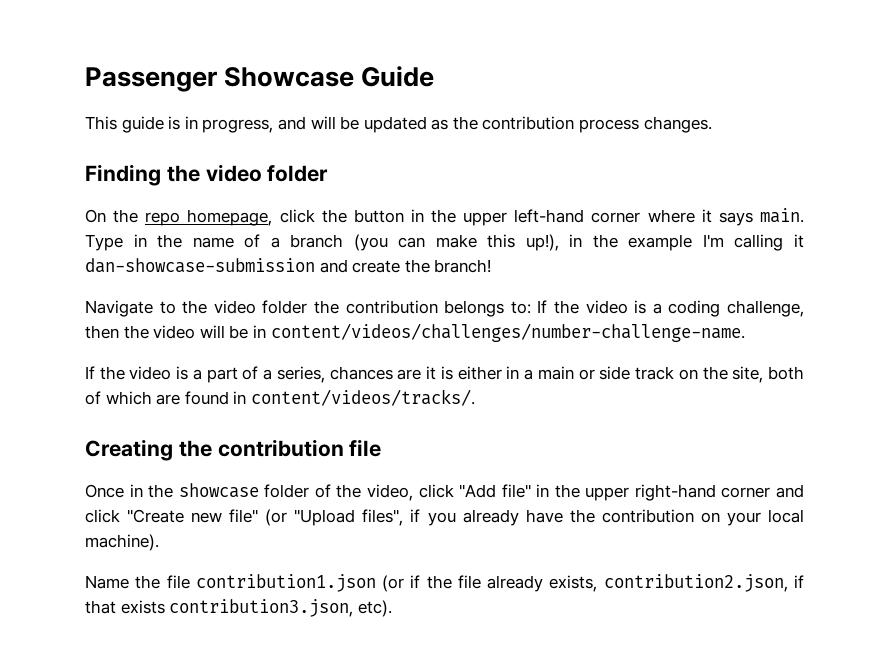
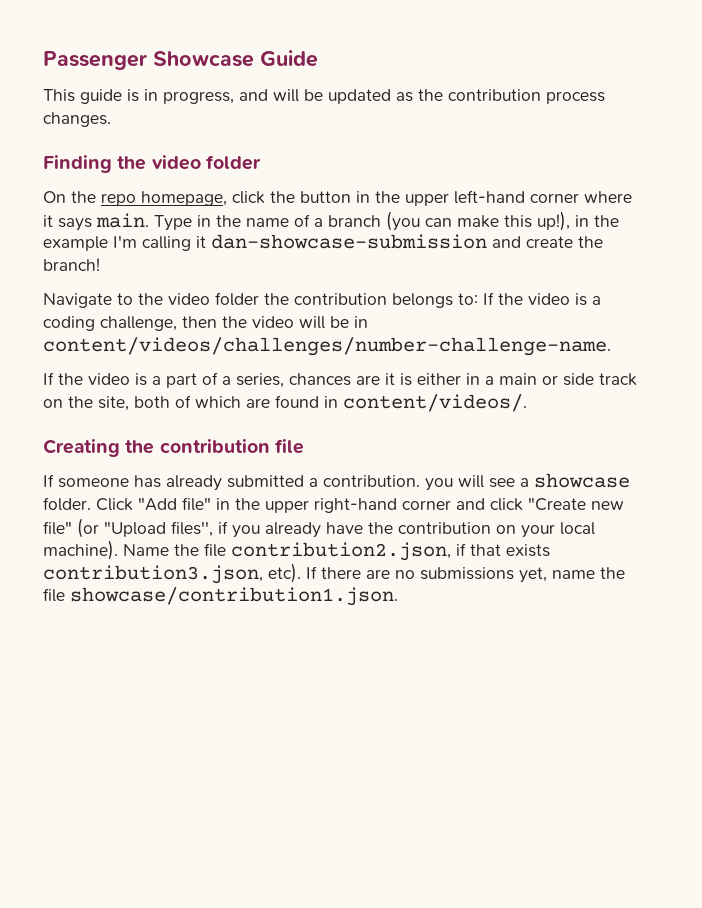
[250,389,475,406] content/videos/tracks/. -> [343,394,527,412] content/videos/.
[85,483,454,501] Once in the showcase folder of the video, click -> [43,473,630,491] [43,497,133,511] If someone has already submitted a contribution. you will see a showcase folder. Click
(159, 542) // -> (118, 550) none
[195,574,598,592] contribution1.json (or if the file already exists, -> (226, 550) none
(392, 608) none -> [306,566,625,583] [43,587,398,606] If there are no submissions yet, name the file showcase/contribution1.json.

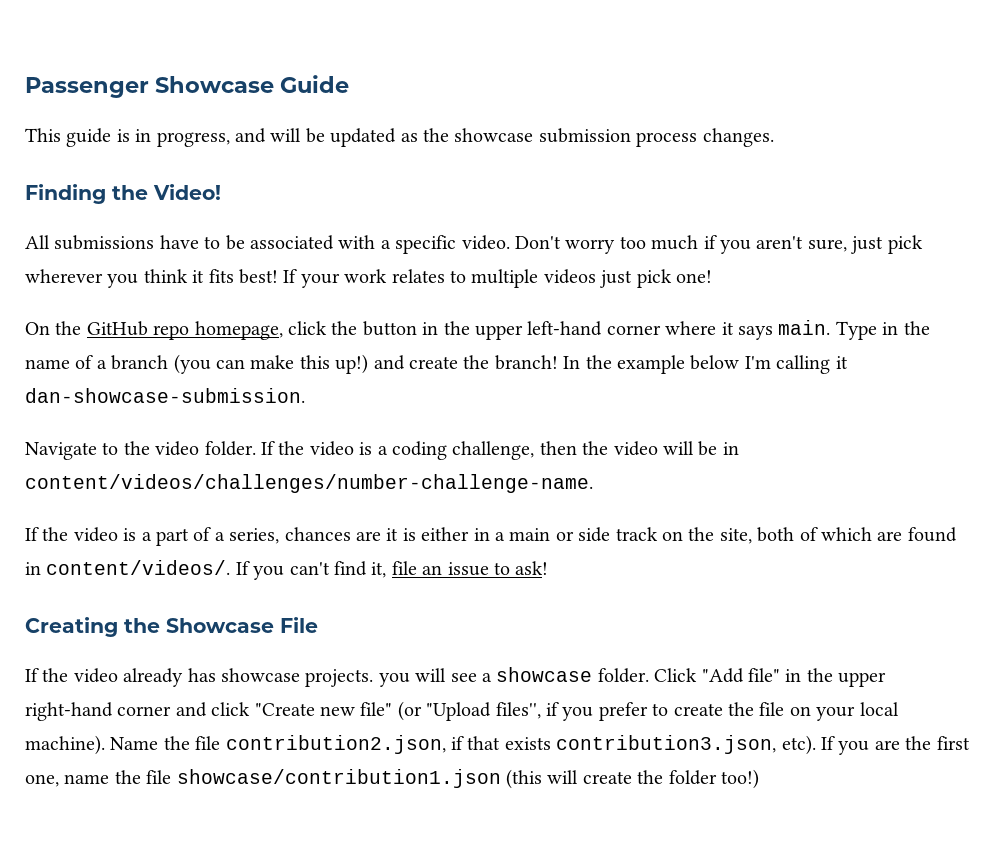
[448,89,541,101] contribution -> [454,128,631,143] showcase submission
[151,155,261,170] video folder -> [153,184,221,200] [25,235,923,254] [25,269,712,288] Video! // All submissions have to be associated with a specific video. Don't worry too much if you aren't sure, just pick wherever you think it fits best! If your work relates to multiple videos just pick one!
(96, 197) none -> [86,321,148,336] GitHub
[537,211,619,231] [43,234,603,251] [43,258,100,271] up!), in the example I'm calling it dan-showcase-submission and create the branch! -> [335,354,848,374] [25,388,305,403] up!) and create the branch! In the example below I'm calling it dan-showcase-submission.
[215,292,478,308] folder the contribution belongs to: -> [204,441,256,456] folder.
(527, 403) none -> [235,561,549,580] If you can't find it, file an issue to ask!
[159,439,304,454] [43,474,420,491] contribution file // If someone has already submitted a contribution. -> [166,617,318,633] [25,668,374,687] Showcase File // If the video already has showcase projects.
[265,522,491,538] already have the contribution -> [598,702,785,721] prefer to create the file
[321,567,625,583] [43,587,398,606] there are no submissions yet, name the file showcase/contribution1.json. -> [838,736,970,755] [25,769,759,789] you are the first one, name the file showcase/contribution1.json (this will create the folder too!)

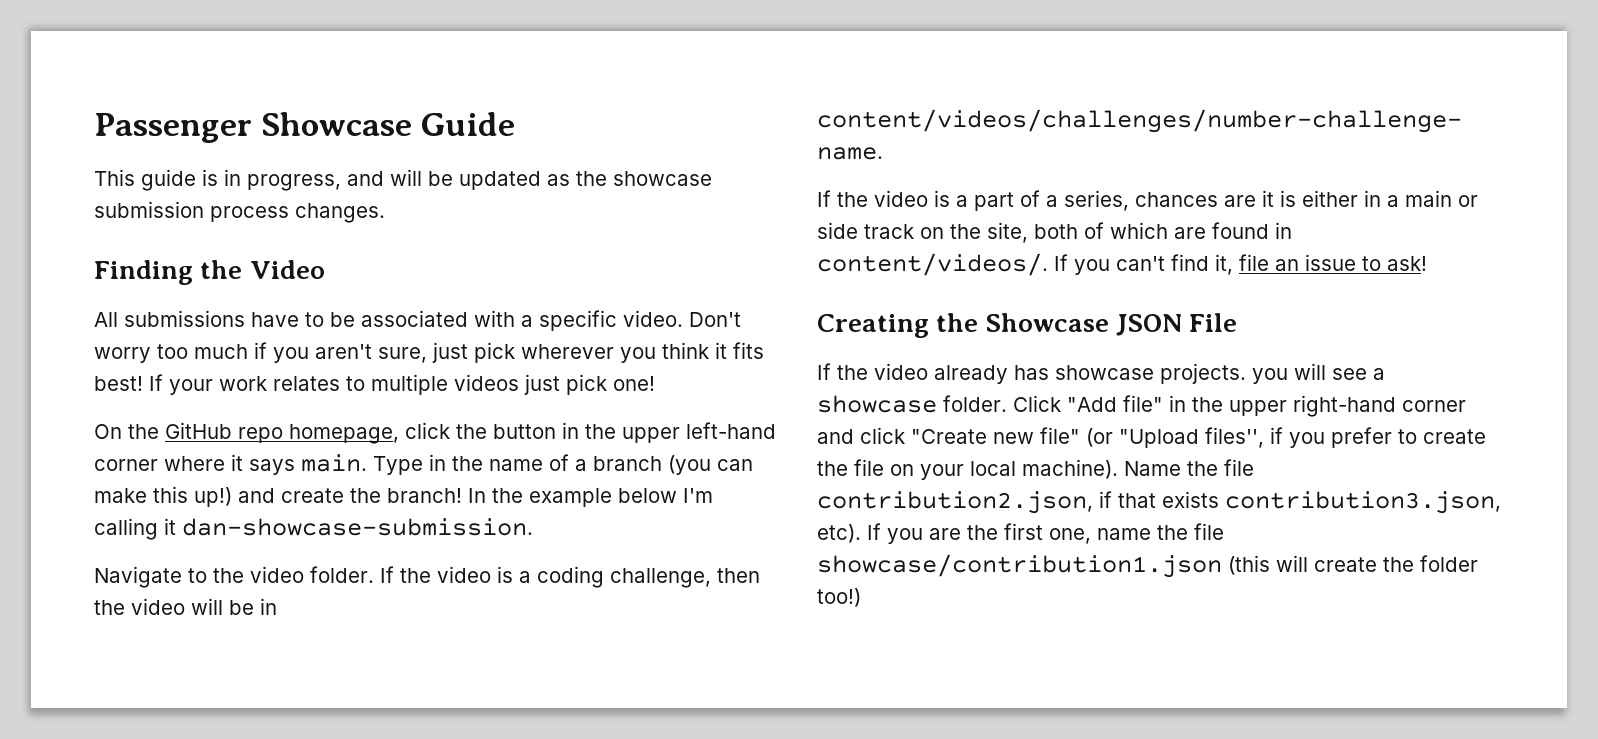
[153,184,221,200] Video! -> [249,260,325,279] Video
(274, 625) none -> [1115,314,1182,336] JSON

